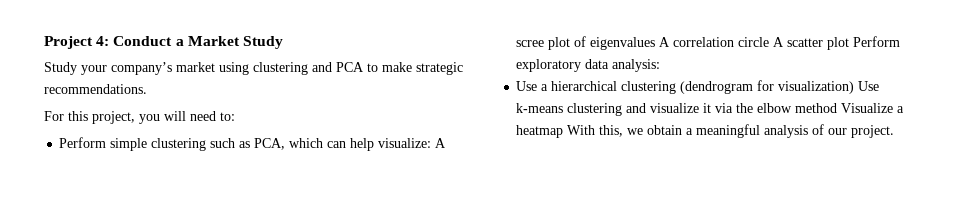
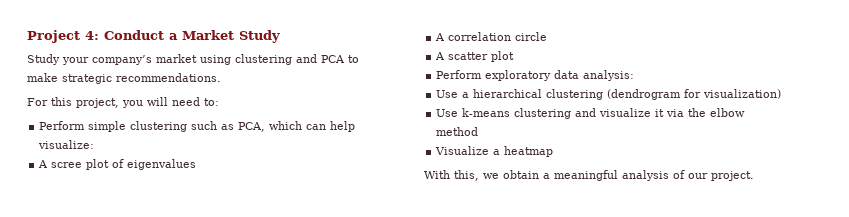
(432, 143) none -> (95, 144) //
(656, 43) none -> (197, 164) //
(770, 42) none -> (548, 36) //
(850, 43) none -> (515, 56) //
(855, 87) none -> (782, 94) //
(838, 108) none -> (479, 131) //
(564, 131) none -> (554, 151) //

